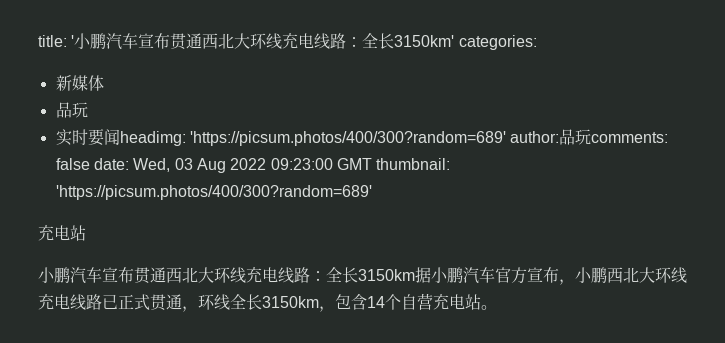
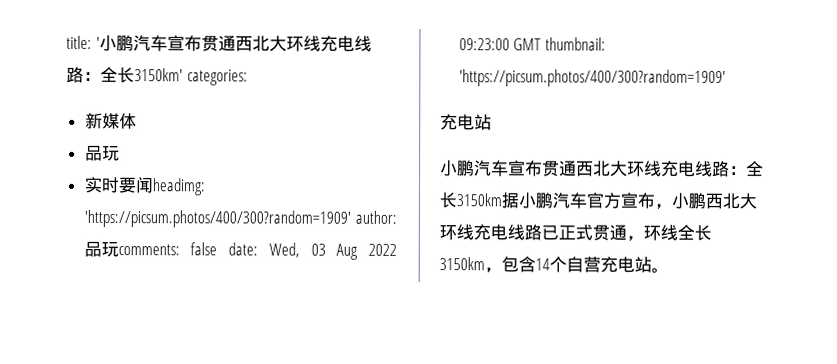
[189,131,506,146] 'https://picsum.photos/400/300?random=689' -> [83,209,351,228] 'https://picsum.photos/400/300?random=1909'
[55,185,372,200] 'https://picsum.photos/400/300?random=689' -> [458,69,726,87] 'https://picsum.photos/400/300?random=1909'

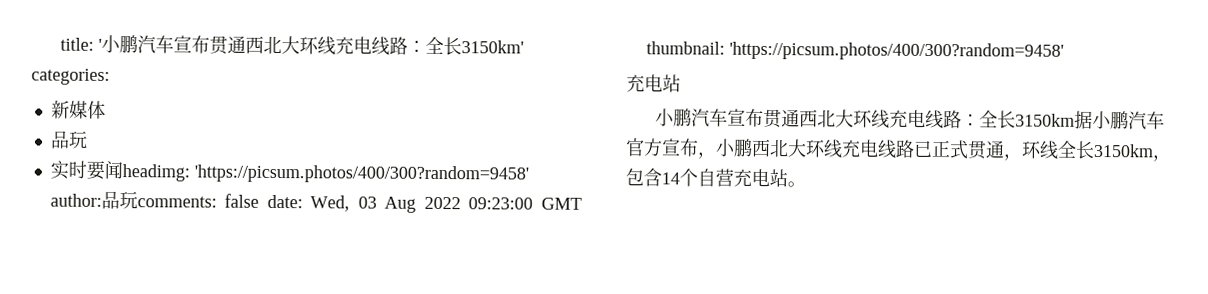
[83,209,351,228] 'https://picsum.photos/400/300?random=1909' -> [193,164,529,184] 'https://picsum.photos/400/300?random=9458'
[458,69,726,87] 'https://picsum.photos/400/300?random=1909' -> [728,41,1064,61] 'https://picsum.photos/400/300?random=9458'

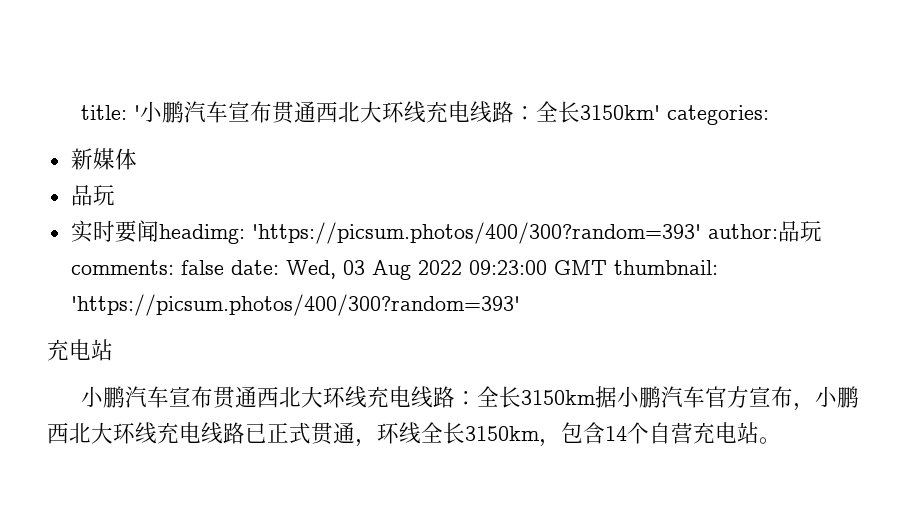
[193,164,529,184] 'https://picsum.photos/400/300?random=9458' -> [251,222,701,244] 'https://picsum.photos/400/300?random=393'
[728,41,1064,61] 'https://picsum.photos/400/300?random=9458' -> [70,294,520,316] 'https://picsum.photos/400/300?random=393'

